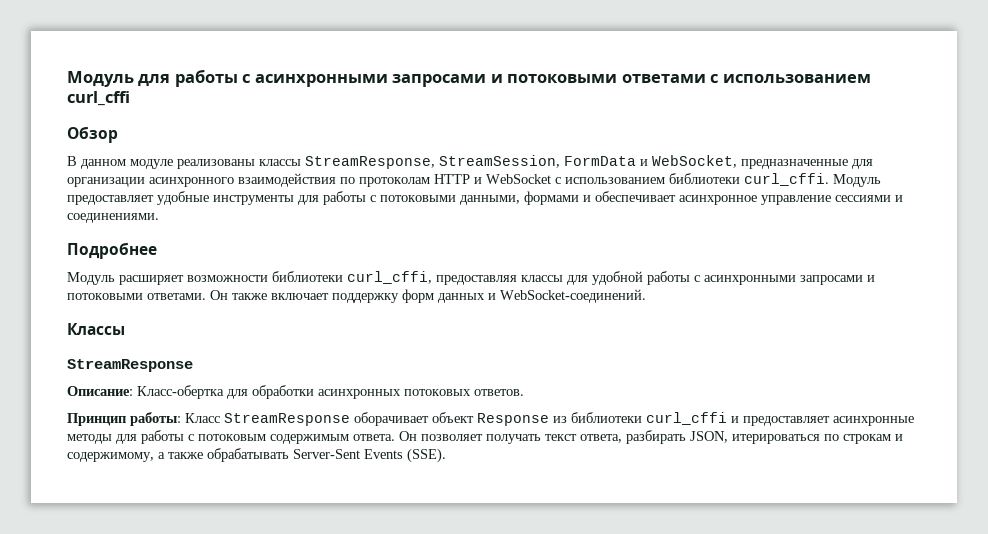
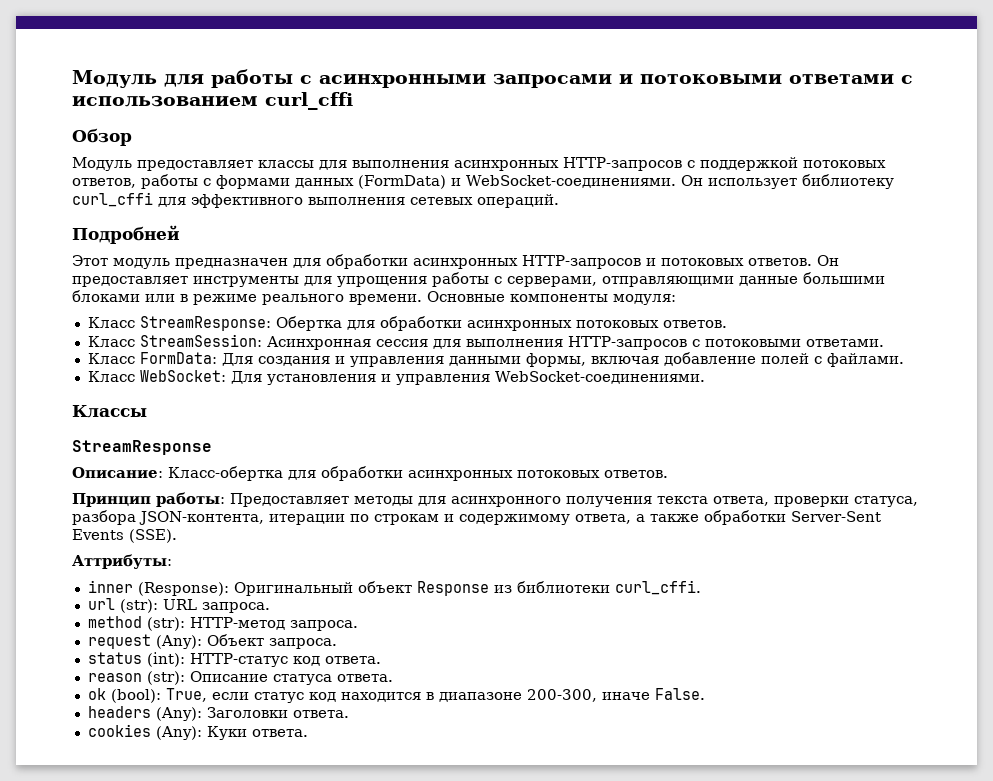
[67,155,873,169] [67,173,881,187] [67,191,209,205] В данном модуле реализованы классы StreamResponse, StreamSession, FormData и WebSocket, предназначенные для организации асинхронного взаимодействия по протоколам HTTP и WebSocket с использованием библиотеки curl_cffi. Модуль предоставляет удобные -> [72,157,886,171] [72,174,894,189] [72,192,559,208] [72,225,180,244] [72,254,839,269] [72,276,188,287] Модуль предоставляет классы для выполнения асинхронных HTTP-запросов с поддержкой потоковых ответов, работы с формами данных (FormData) и WebSocket-соединениями. Он использует библиотеку curl_cffi для эффективного выполнения сетевых операций. // Подробней // Этот модуль предназначен для обработки асинхронных HTTP-запросов и потоковых ответов. Он предоставляет
[323,191,903,205] [67,213,159,223] [67,242,157,259] [67,271,875,285] [67,289,646,303] работы с потоковыми данными, формами и обеспечивает асинхронное управление сессиями и соединениями. // Подробнее // Модуль расширяет возможности библиотеки curl_cffi, предоставляя классы для удобной работы с асинхронными запросами и потоковыми ответами. Он также включает поддержку форм данных и WebSocket-соединений. -> [337,272,885,287] [72,290,676,305] [87,316,727,331] [87,334,884,350] [87,352,904,367] [87,370,705,385] упрощения работы с серверами, отправляющими данные большими блоками или в режиме реального времени. Основные компоненты модуля: // Класс StreamResponse: Обертка для обработки асинхронных потоковых ответов. // Класс StreamSession: Асинхронная сессия для выполнения HTTP-запросов с потоковыми ответами. // Класс FormData: Для создания и управления данными формы, включая добавление полей с файлами. // Класс WebSocket: Для установления и управления WebSocket-соединениями.
[185,412,914,426] [67,430,903,444] [67,448,446,463] Класс StreamResponse оборачивает объект Response из библиотеки curl_cffi и предоставляет асинхронные методы для работы с потоковым содержимым ответа. Он позволяет получать текст ответа, разбирать JSON, итерироваться по строкам и содержимому, а также обрабатывать Server-Sent Events (SSE). -> [230,493,918,507] [72,510,881,525] [72,529,177,543] [72,554,172,569] [87,580,701,596] [87,598,270,613] [87,616,358,631] [87,634,337,649] [87,652,381,667] [87,671,393,685] [87,688,705,703] [87,706,349,721] [87,724,308,740] Предоставляет методы для асинхронного получения текста ответа, проверки статуса, разбора JSON-контента, итерации по строкам и содержимому ответа, а также обработки Server-Sent Events (SSE). // Аттрибуты: // inner (Response): Оригинальный объект Response из библиотеки curl_cffi. // url (str): URL запроса. // method (str): HTTP-метод запроса. // request (Any): Объект запроса. // status (int): HTTP-статус код ответа. // reason (str): Описание статуса ответа. // ok (bool): True, если статус код находится в диапазоне 200-300, иначе False. // headers (Any): Заголовки ответа. // cookies (Any): Куки ответа.

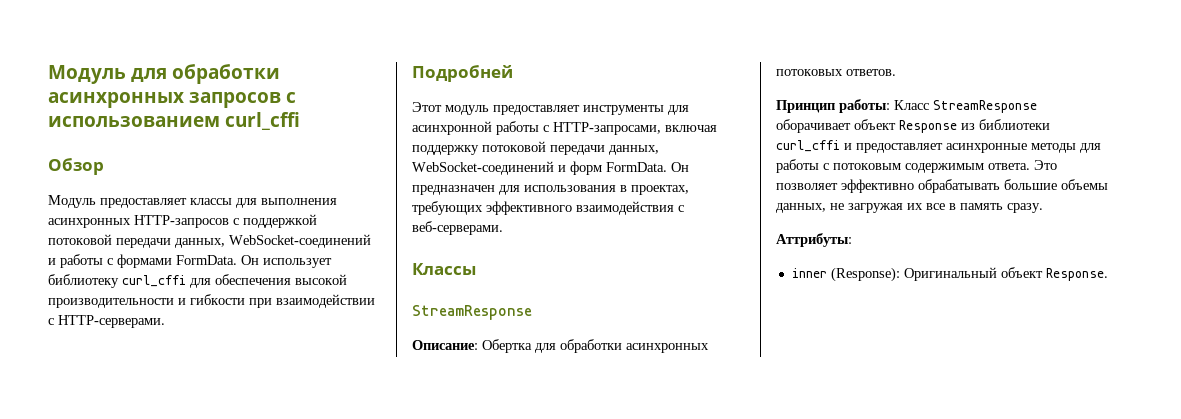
[211,69,894,88] работы с асинхронными запросами и потоковыми ответами -> [172,64,280,84] [48,92,281,108] обработки асинхронных запросов
[803,160,886,168] [72,174,676,189] потоковых ответов, работы с формами данных (FormData) и WebSocket-соединениями. -> [48,234,371,248] [48,254,237,268] потоковой передачи данных, WebSocket-соединений и работы с формами FormData.
[191,194,559,208] [72,225,180,244] [72,254,839,269] эффективного выполнения сетевых операций. // Подробней // Этот модуль предназначен для обработки асинхронных HTTP-запросов и потоковых ответов. Он -> [215,274,347,285] [48,294,375,308] [48,315,165,328] [412,65,513,82] [412,102,489,115] обеспечения высокой производительности и гибкости при взаимодействии с HTTP-серверами. // Подробней // Этот модуль
[337,272,885,287] [72,290,676,305] [87,316,727,331] [87,334,884,350] [87,352,904,367] [87,370,705,385] упрощения работы с серверами, отправляющими данные большими блоками или в режиме реального времени. Основные компоненты модуля: // Класс StreamResponse: Обертка для обработки асинхронных потоковых ответов. // Класс StreamSession: Асинхронная сессия для выполнения HTTP-запросов с потоковыми ответами. // Класс FormData: Для создания и управления данными формы, включая добавление полей с файлами. // Класс WebSocket: Для установления и управления WebSocket-соединениями. -> [412,121,717,135] [412,141,659,155] [412,161,689,175] [412,185,689,195] [412,201,684,215] [412,221,503,235] асинхронной работы с HTTP-запросами, включая поддержку потоковой передачи данных, WebSocket-соединений и форм FormData. Он предназначен для использования в проектах, требующих эффективного взаимодействия с веб-серверами.
[168,466,283,481] Класс-обертка -> [482,339,532,353] Обертка
[230,493,918,507] [72,510,881,525] [72,529,177,543] Предоставляет методы для асинхронного получения текста ответа, проверки статуса, разбора JSON-контента, итерации по строкам и содержимому ответа, а также обработки Server-Sent Events (SSE). -> [894,100,1037,113] [776,119,1050,133] [776,140,1101,153] [776,159,1057,173] [776,179,1108,193] [776,203,1043,213] Класс StreamResponse оборачивает объект Response из библиотеки curl_cffi и предоставляет асинхронные методы для работы с потоковым содержимым ответа. Это позволяет эффективно обрабатывать большие объемы данных, не загружая их все в память сразу.
[416,580,701,596] [87,598,270,613] [87,616,358,631] [87,634,337,649] [87,652,381,667] [87,671,393,685] [87,688,705,703] [87,706,349,721] [87,724,308,740] Response из библиотеки curl_cffi. // url (str): URL запроса. // method (str): HTTP-метод запроса. // request (Any): Объект запроса. // status (int): HTTP-статус код ответа. // reason (str): Описание статуса ответа. // ok (bool): True, если статус код находится в диапазоне 200-300, иначе False. // headers (Any): Заголовки ответа. // cookies (Any): Куки ответа. -> [1045,268,1108,281] Response.

